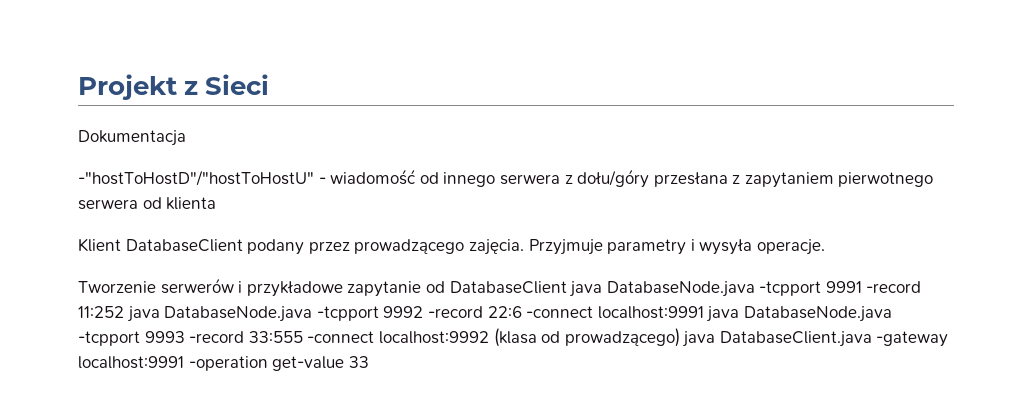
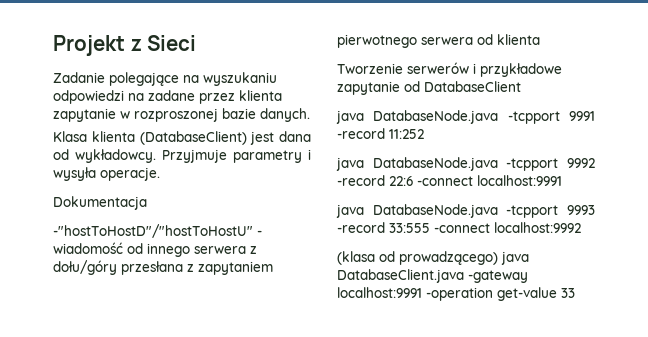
(270, 84) none -> [53,72,277,86] [53,90,282,104] [53,108,310,122] [53,131,311,145] [53,149,311,163] [53,167,160,181] // Zadanie polegające na wyszukaniu odpowiedzi na zadane przez klienta zapytanie w rozproszonej bazie danych. // Klasa klienta (DatabaseClient) jest dana od wykładowcy. Przyjmuje parametry i wysyła operacje.
[78,238,825,255] // Klient DatabaseClient podany przez prowadzącego zajęcia. Przyjmuje parametry i wysyła operacje. -> (540, 39) none
(567, 287) none -> (521, 86) //
(124, 312) none -> (424, 134) //
(704, 312) none -> (562, 180) //
(489, 337) none -> (581, 227) //

